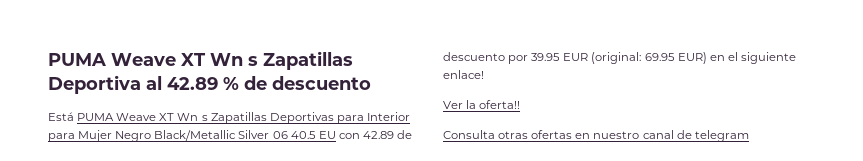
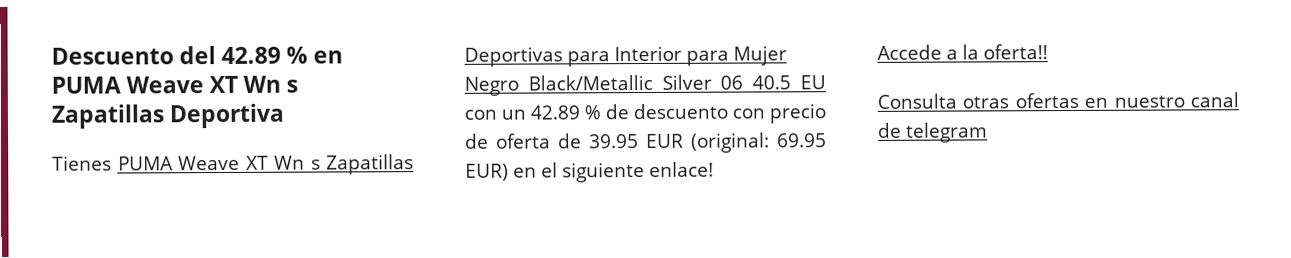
(48, 59) none -> [51,46,344,65] Descuento del 42.89 % en
[146,76,371,90] [48,112,74,121] al 42.89 % de descuento // Está -> [52,155,112,171] // Tienes
[362,130,413,139] [443,52,529,64] 42.89 de descuento por -> [501,103,826,124] [465,133,582,149] un 42.89 % de descuento con precio de oferta de
[443,101,463,109] Ver -> [877,44,958,60] Accede a

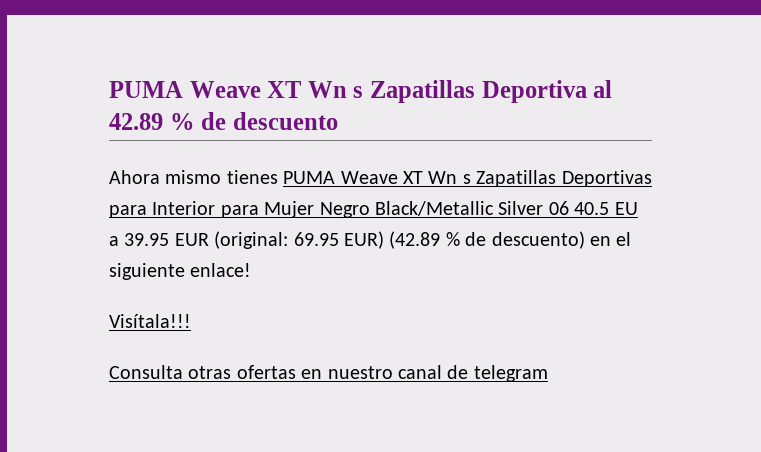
[51,46,344,65] Descuento del 42.89 % en -> (109, 89) none
[52,155,112,171] // Tienes -> [593,80,613,98] [109,112,338,130] [109,170,278,184] al 42.89 % de descuento // Ahora mismo tienes
[464,103,826,124] [465,133,582,149] con un 42.89 % de descuento con precio de oferta de -> [109,236,119,246] a
(509, 172) none -> [389,231,585,249] (42.89 % de descuento)
[877,44,1048,60] Accede a la oferta!! -> [109,314,191,328] Visítala!!!

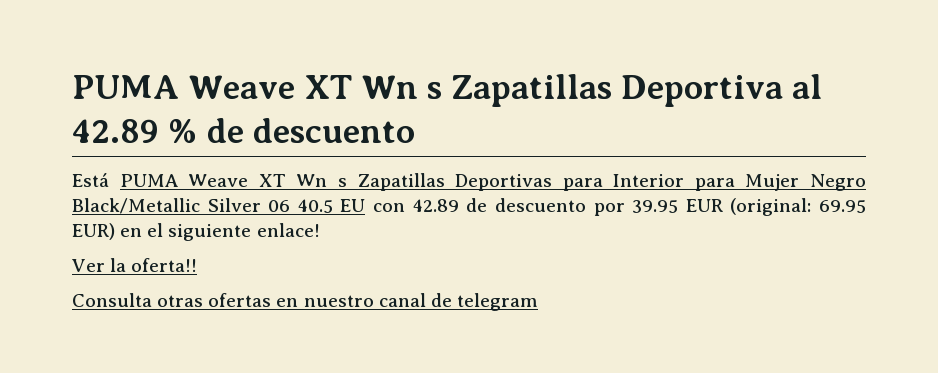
[109,170,278,184] Ahora mismo tienes -> [72,173,109,187] Está
[109,236,119,246] a -> [373,198,625,216] con 42.89 de descuento por
[389,231,585,249] (42.89 % de descuento) -> (115, 231) none
[109,314,191,328] Visítala!!! -> [72,258,198,272] Ver la oferta!!

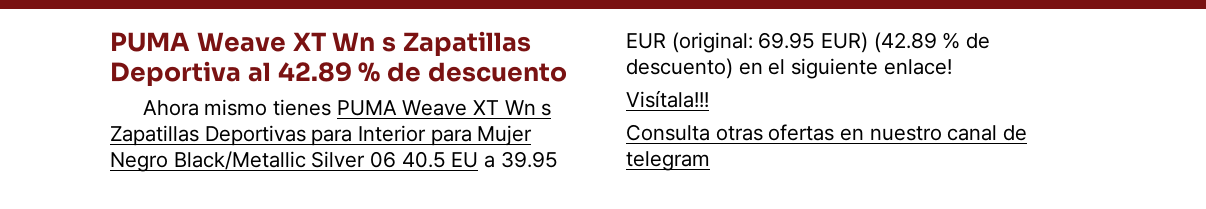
[72,173,109,187] Está -> [142,99,331,116] Ahora mismo tienes
[373,198,625,216] con 42.89 de descuento por -> [484,155,496,168] a
(115, 231) none -> [873,32,991,53] [626,58,733,79] (42.89 % de descuento)
[72,258,198,272] Ver la oferta!! -> [626,90,709,108] Visítala!!!

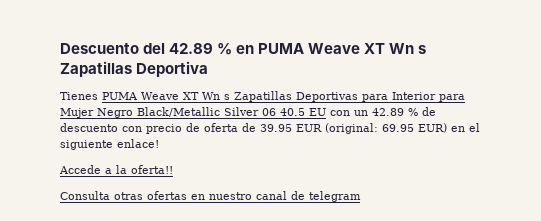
(110, 42) none -> [60,43,255,55] Descuento del 42.89 % en
[247,62,567,82] [142,99,331,116] al 42.89 % de descuento // Ahora mismo tienes -> [60,92,98,100] // Tienes
[484,155,496,168] a -> [330,107,436,116] [60,123,256,134] con un 42.89 % de descuento con precio de oferta de
[873,32,991,53] [626,58,733,79] (42.89 % de descuento) -> (447, 128) none
[626,90,709,108] Visítala!!! -> [59,165,173,174] Accede a la oferta!!

